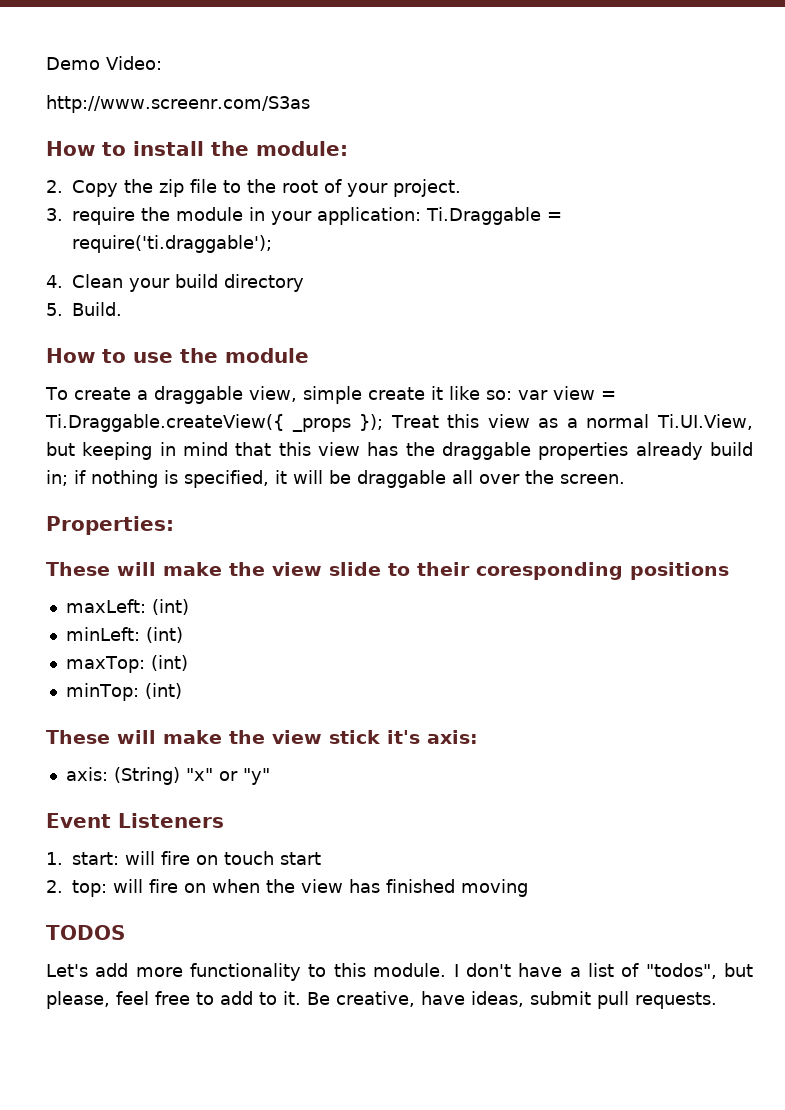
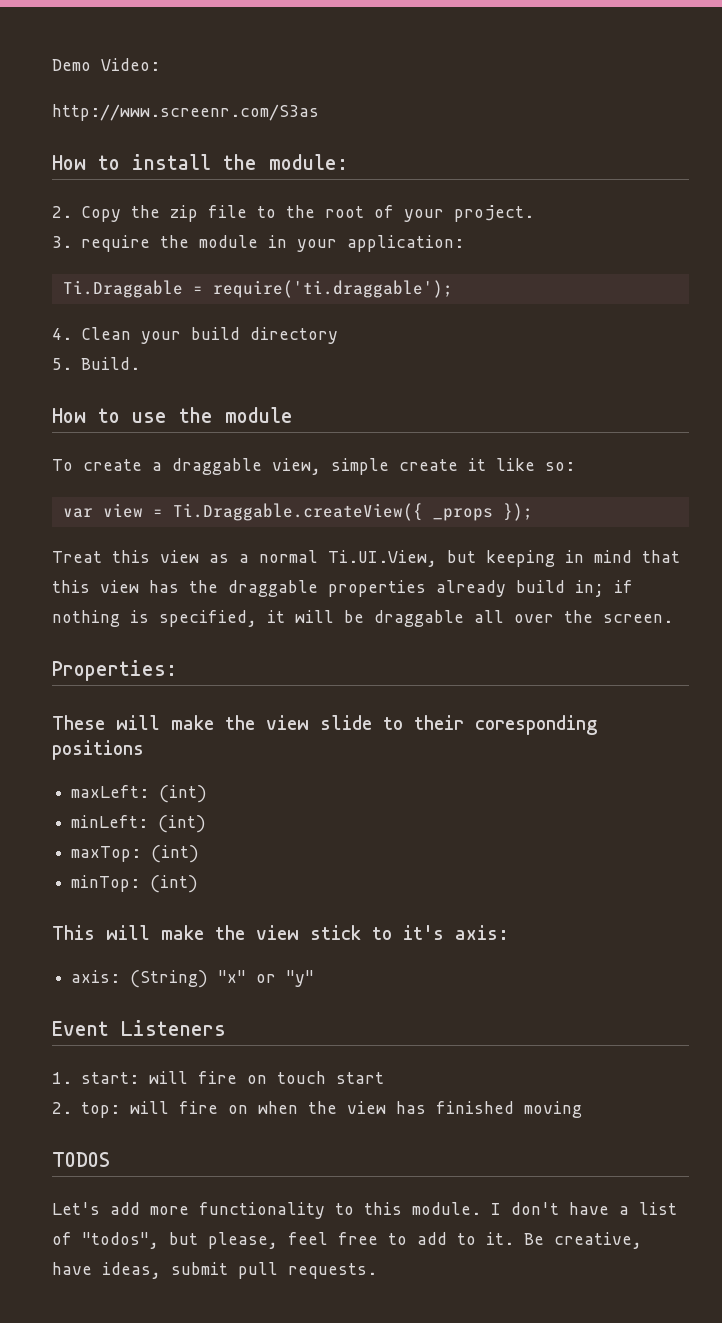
(421, 216) none -> (464, 243) //
(512, 395) none -> (575, 466) //
(384, 422) none -> (533, 512) //
[46,730,110,744] These -> [52,925,95,940] This
(380, 737) none -> [372,927,392,940] to

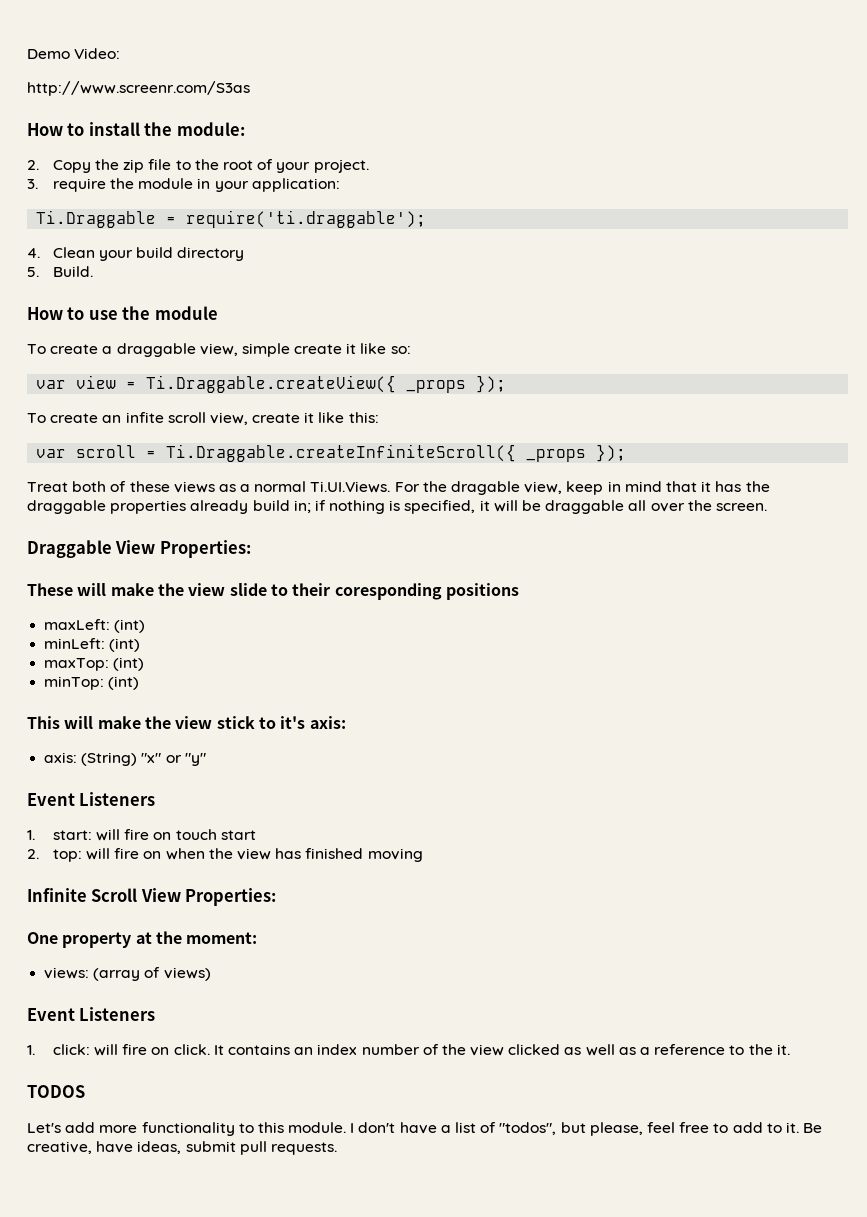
[52,550,555,567] Treat this view as a normal Ti.UI.View, but keeping -> [27,412,379,425] [36,444,627,462] [27,481,604,495] To create an infite scroll view, create it like this: // var scroll = Ti.Draggable.createInfiniteScroll({ _props }); // Treat both of these views as a normal Ti.UI.Views. For the dragable view, keep
[52,580,139,593] this view -> [701,481,712,492] it
(673, 618) none -> [27,540,156,558] Draggable View
(582, 1109) none -> [27,888,277,906] [27,931,258,948] [44,967,211,981] [27,1007,156,1021] [27,1044,790,1056] // Infinite Scroll View Properties: // One property at the moment: // views: (array of views) // Event Listeners // 1. click: will fire on click. It contains an index number of the view clicked as well as a reference to the it.

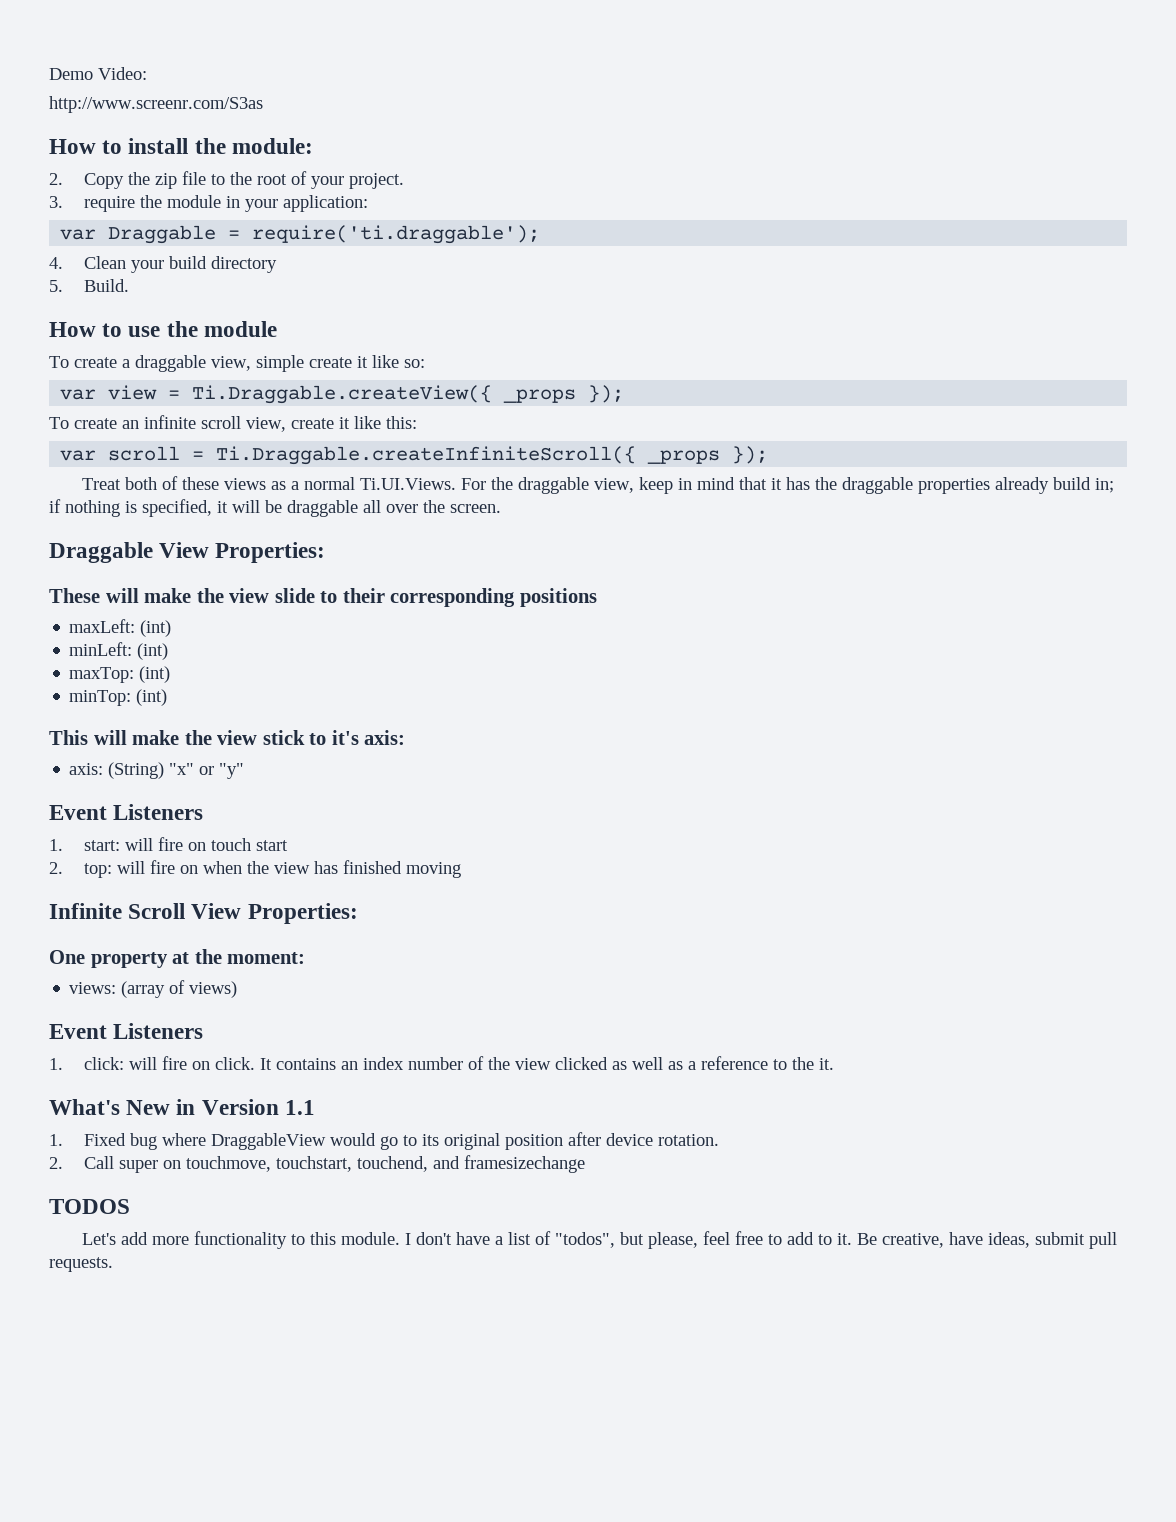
[36,210,157,228] Ti.Draggable -> [60,225,217,244] var Draggable
[125,412,164,423] infite -> [144,415,196,429] infinite
[451,481,521,495] dragable -> [518,477,590,494] draggable
[334,583,442,600] coresponding -> [390,588,516,607] corresponding
(790, 1049) none -> [49,1099,315,1115] [49,1132,720,1150] [49,1155,586,1173] // What's New in Version 1.1 // 1. Fixed bug where DraggableView would go to its original position after device rotation. // 2. Call super on touchmove, touchstart, touchend, and framesizechange

